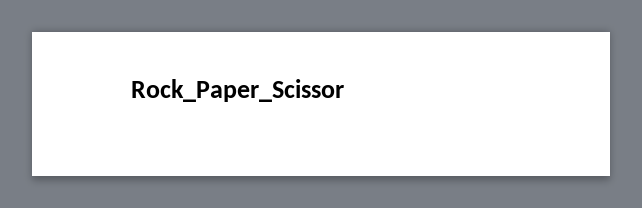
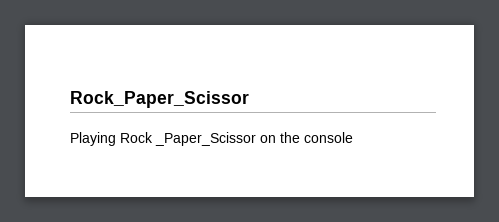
(344, 90) none -> [70,132,353,146] // Playing Rock _Paper_Scissor on the console

